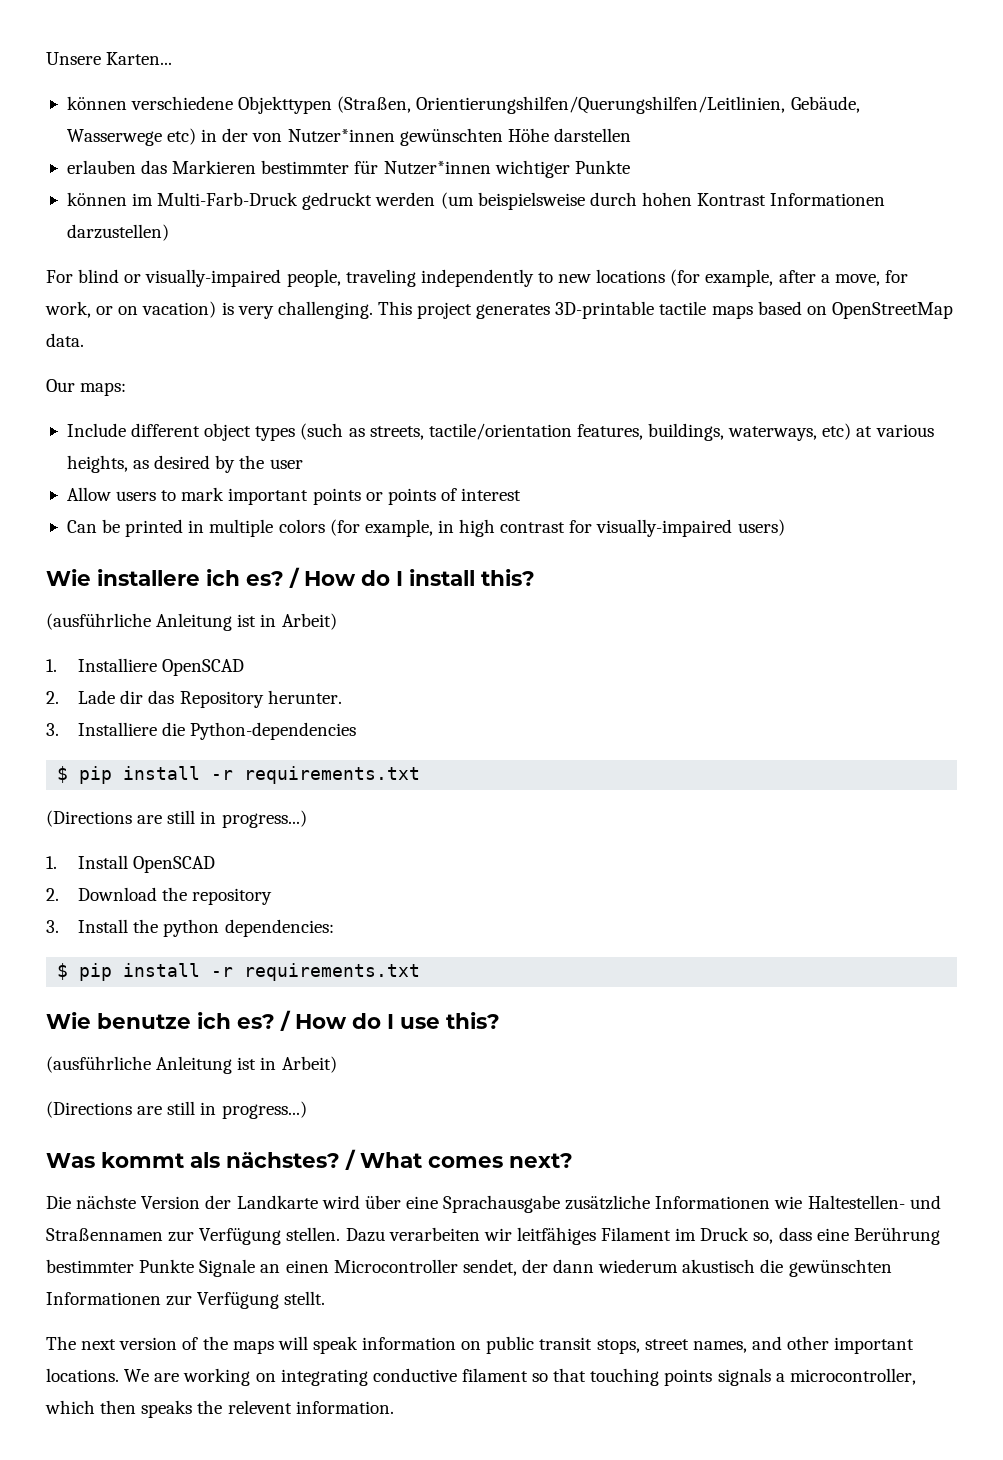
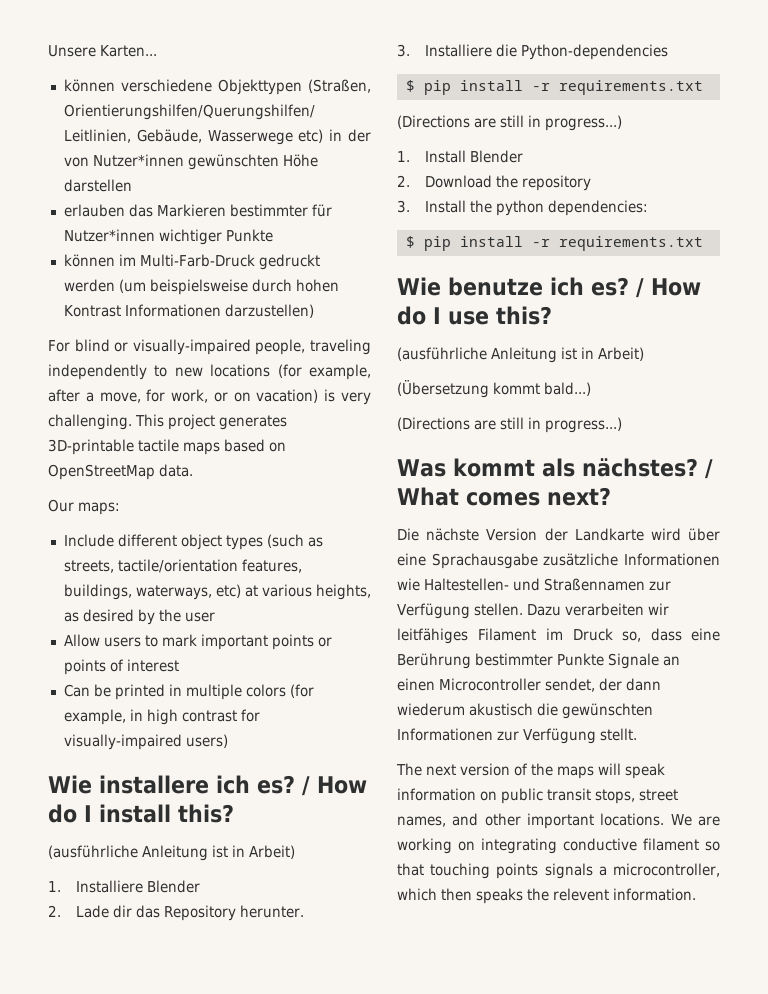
[162,659,245,676] OpenSCAD -> [147,880,201,893] Blender
[133,856,216,873] OpenSCAD -> [470,150,524,163] Blender
(337, 1064) none -> [397,380,591,398] // (Übersetzung kommt bald...)

